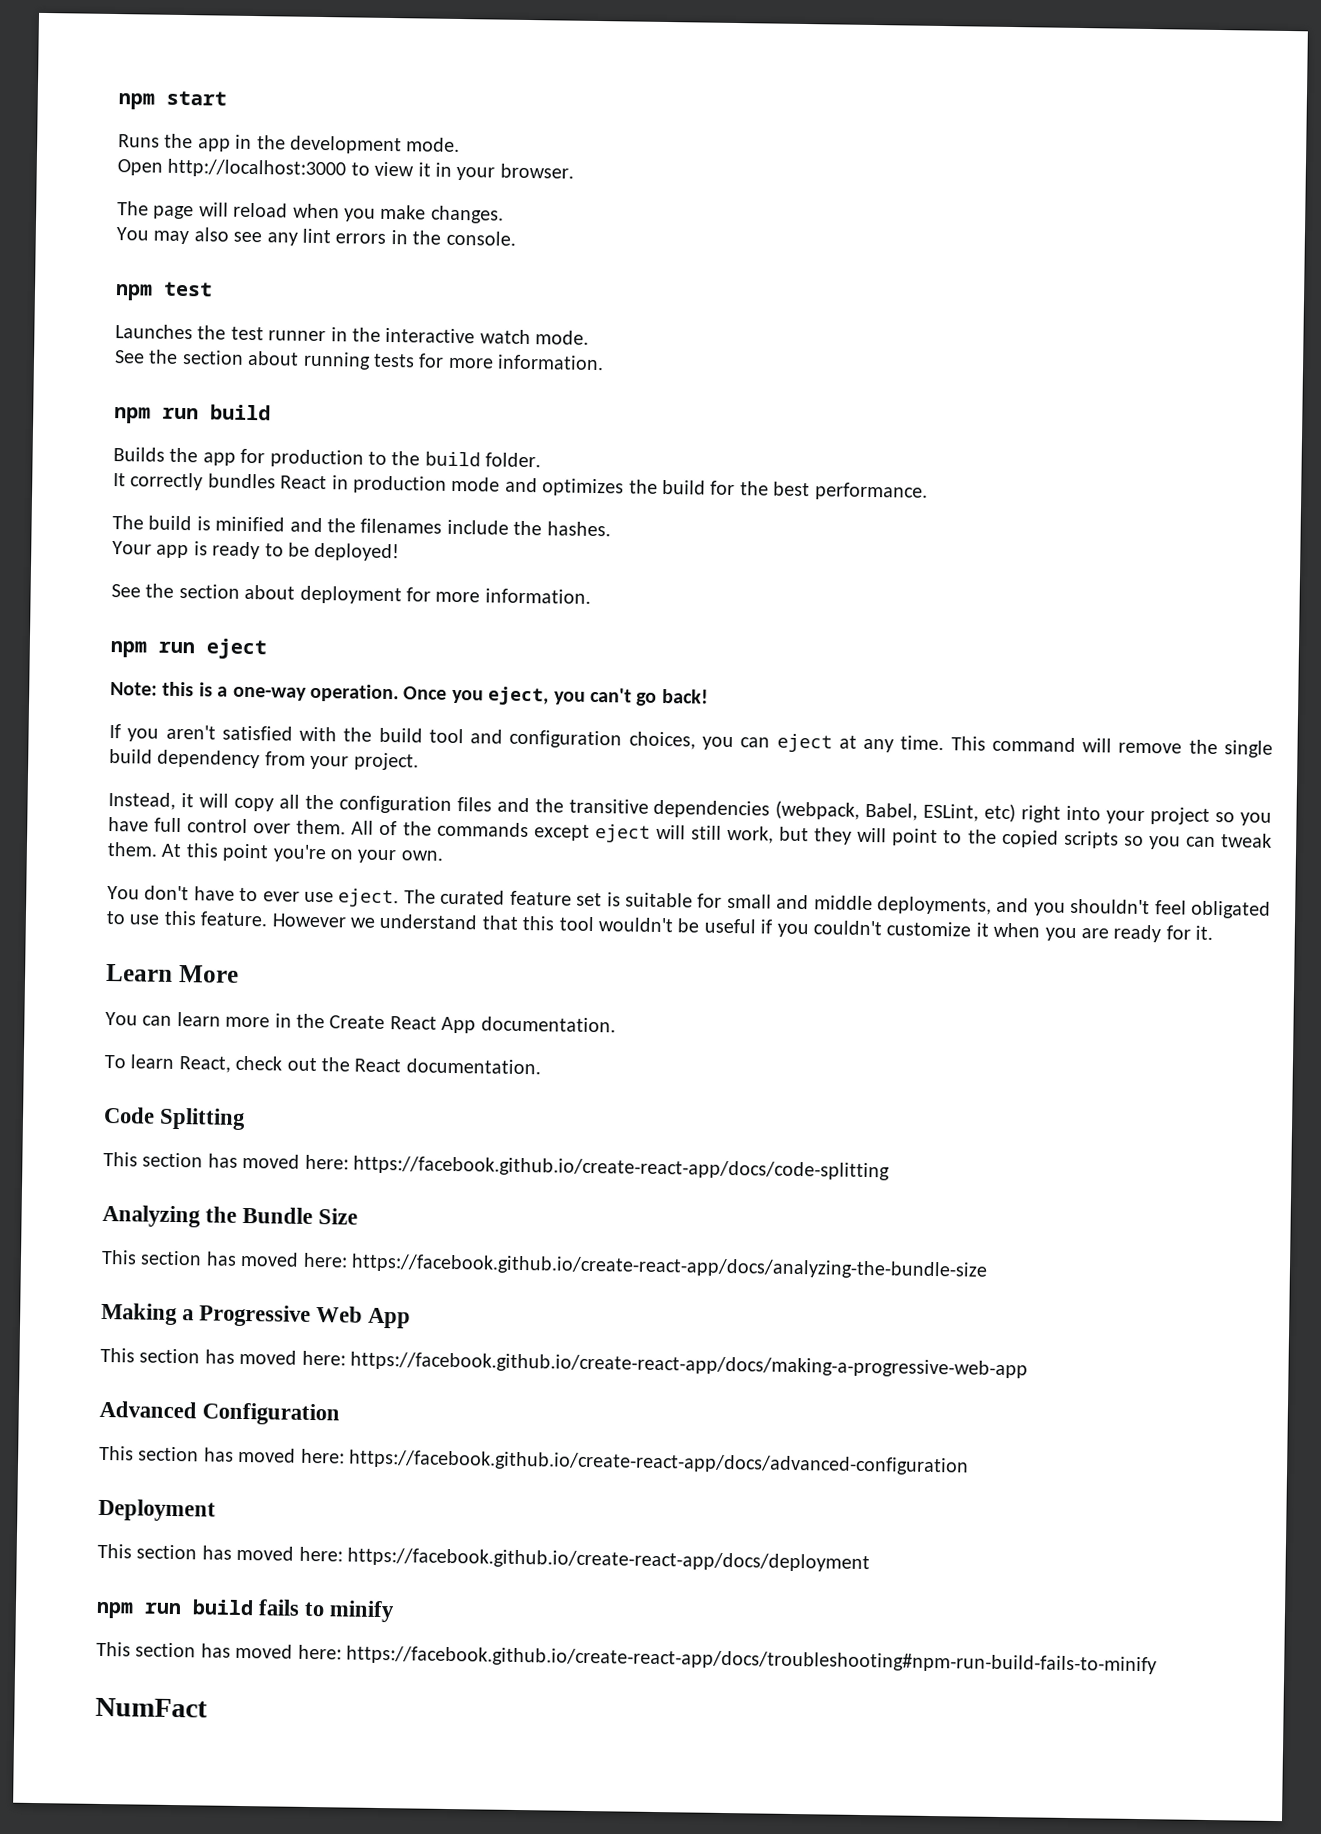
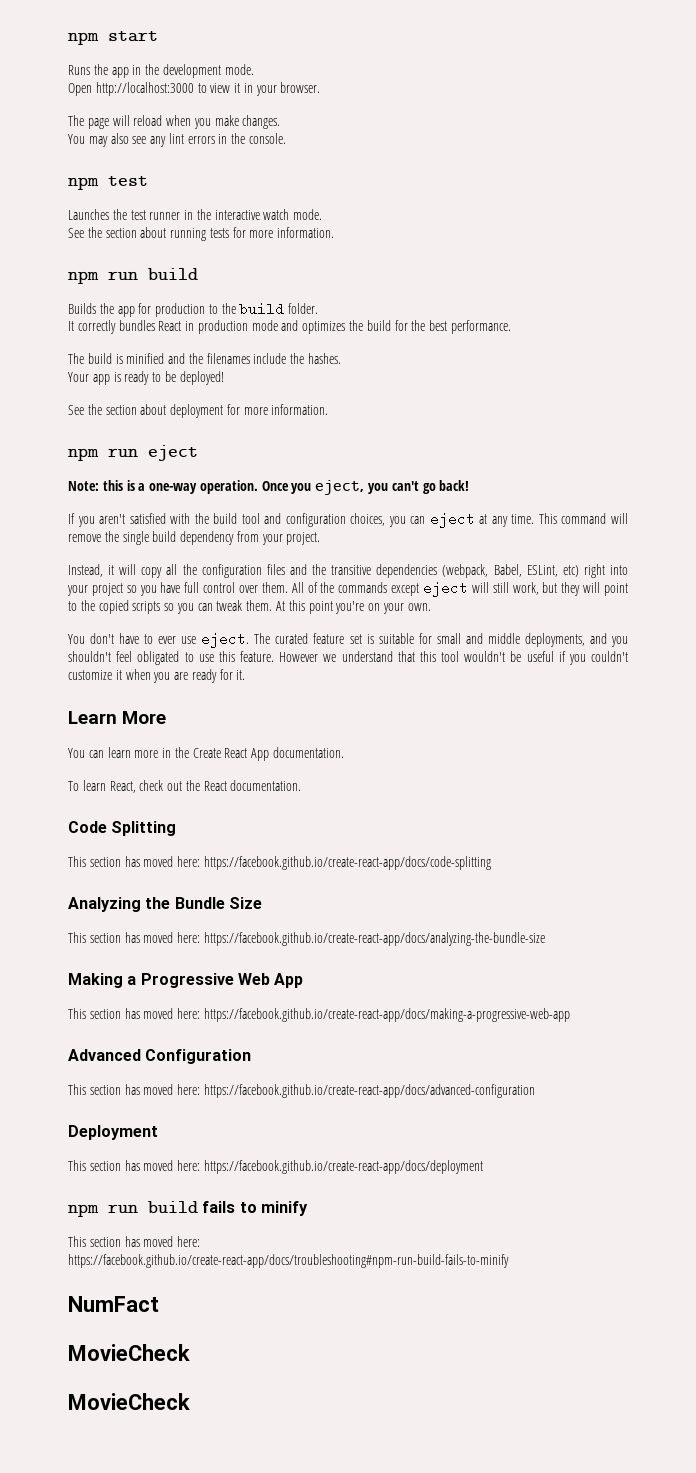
(208, 1707) none -> [68,1344,190,1361] [68,1393,190,1410] // MovieCheck // MovieCheck

